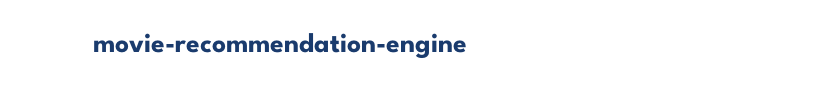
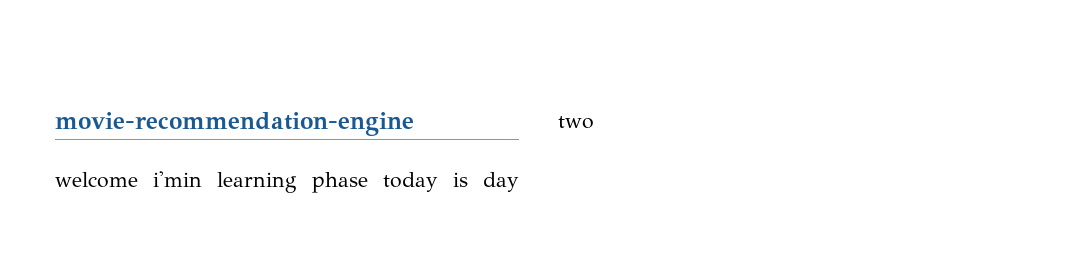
(467, 46) none -> [55,171,519,193] [558,116,594,129] // welcome i'min learning phase today is day two

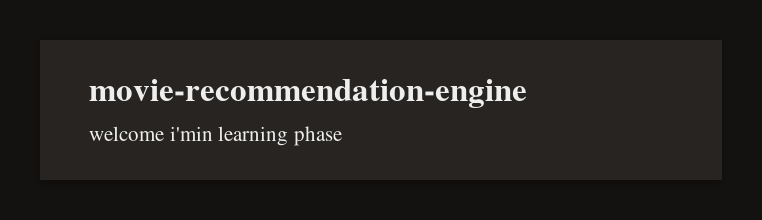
[382,172,519,192] [558,116,594,129] today is day two -> (343, 136) none

